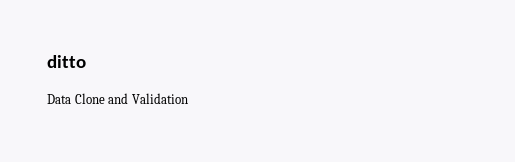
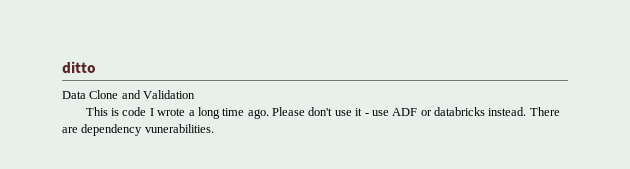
(188, 98) none -> [85,107,560,119] [62,124,214,136] // This is code I wrote a long time ago. Please don't use it - use ADF or databricks instead. There are dependency vunerabilities.

